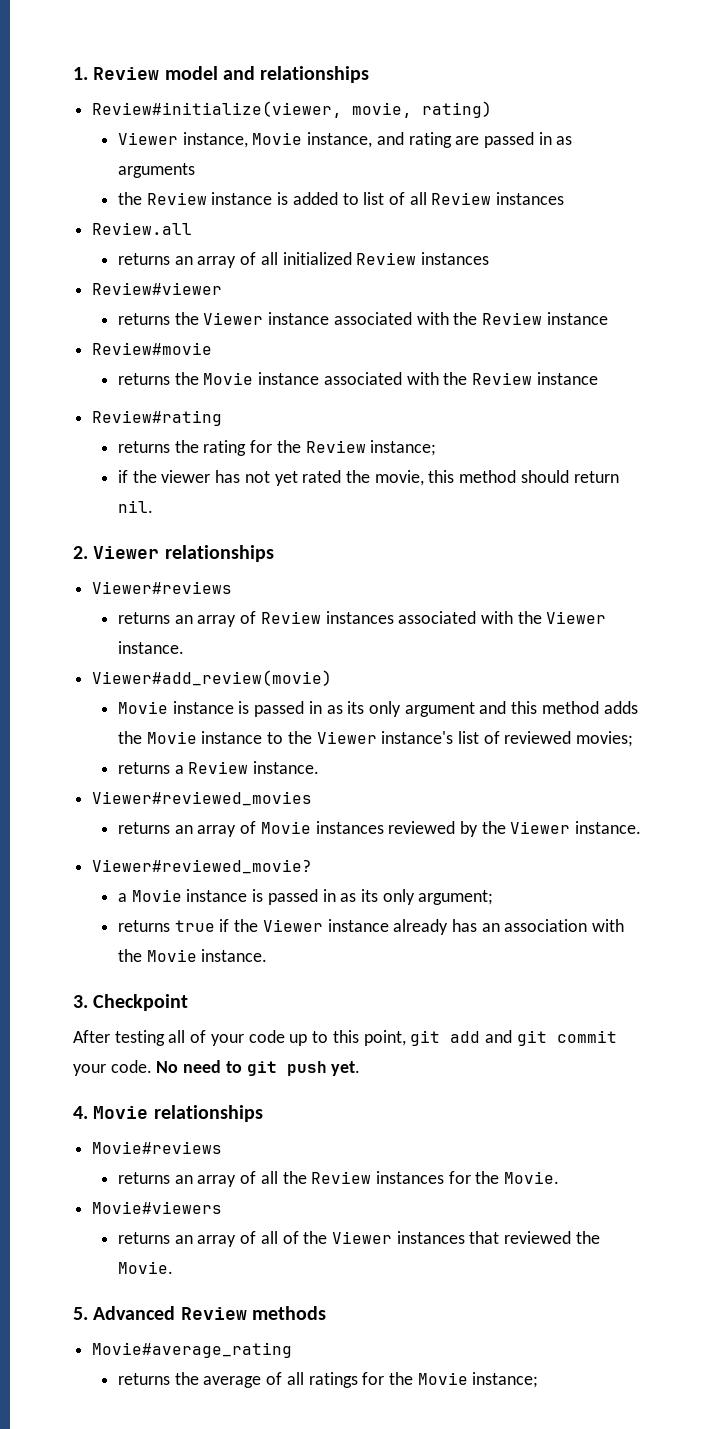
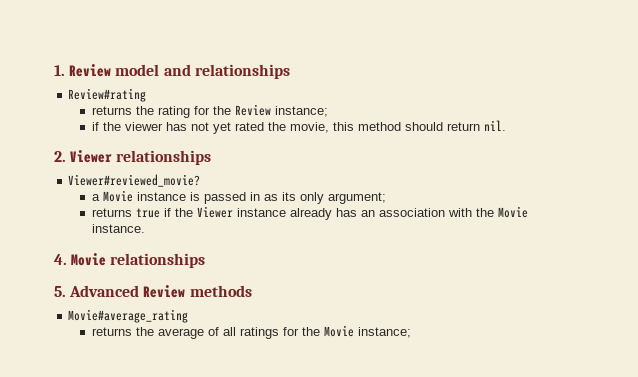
[92,101,493,118] [117,132,573,148] [117,163,195,178] [117,192,565,205] [92,222,193,235] [117,252,489,268] [92,282,223,295] [117,312,608,325] [92,342,213,355] [117,372,598,385] // Review#initialize(viewer, movie, rating) // Viewer instance, Movie instance, and rating are passed in as arguments // the Review instance is added to list of all Review instances // Review.all // returns an array of all initialized Review instances // Review#viewer // returns the Viewer instance associated with the Review instance // Review#movie // returns the Movie instance associated with the Review instance -> (290, 71) none
[92,581,233,594] [117,611,607,627] [117,641,184,654] [92,670,333,686] [117,701,638,717] [117,731,634,747] [117,761,320,774] [92,791,313,806] [117,821,642,837] // Viewer#reviews // returns an array of Review instances associated with the Viewer instance. // Viewer#add_review(movie) // Movie instance is passed in as its only argument and this method adds the Movie instance to the Viewer instance's list of reviewed movies; // returns a Review instance. // Viewer#reviewed_movies // returns an array of Movie instances reviewed by the Viewer instance. -> (212, 157) none
[73,994,189,1011] [73,1030,617,1046] [73,1060,361,1076] [73,1105,263,1122] [92,1141,223,1154] [117,1171,560,1187] [92,1201,223,1214] [117,1231,600,1247] [117,1261,173,1274] 3. Checkpoint // After testing all of your code up to this point, git add and git commit your code. No need to git push yet. // 4. Movie relationships // Movie#reviews // returns an array of all the Review instances for the Movie. // Movie#viewers // returns an array of all of the Viewer instances that reviewed the Movie. -> [54,253,206,268] 4. Movie relationships

